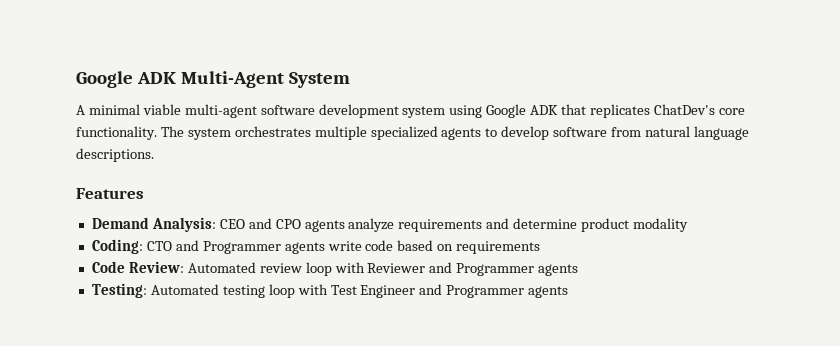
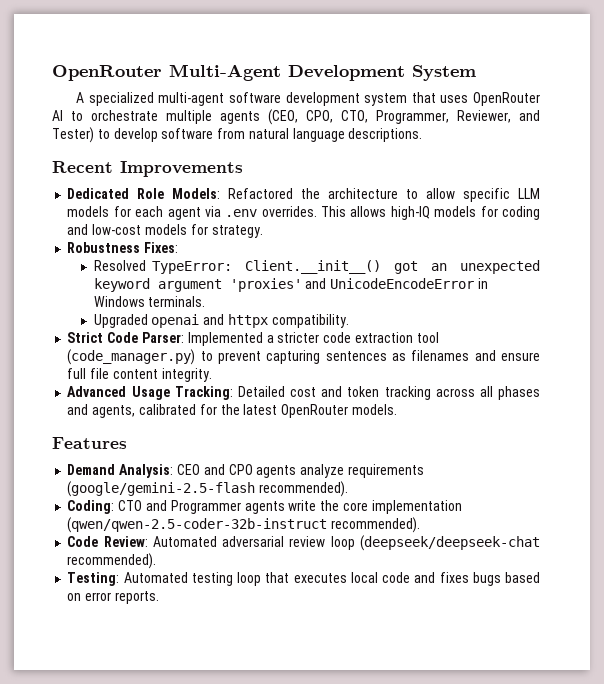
[76,71,284,88] Google ADK Multi-Agent -> [52,64,405,81] OpenRouter Multi-Agent Development
[88,104,181,115] minimal viable -> [88,92,154,106] specialized
[449,104,745,118] [76,126,482,140] using Google ADK that replicates ChatDev's core functionality. The system orchestrates multiple specialized agents -> [411,92,540,106] [52,109,540,125] [52,127,94,143] that uses OpenRouter AI to orchestrate multiple agents (CEO, CPO, CTO, Programmer, Reviewer, and Tester)
(154, 155) none -> [52,161,243,177] [67,188,541,202] [67,206,540,220] [67,224,263,238] [67,242,179,253] [93,260,541,274] [93,278,488,292] [93,296,206,307] [93,314,349,328] [67,332,439,346] [67,349,540,365] [67,368,212,382] [67,386,541,400] [67,404,397,418] // Recent Improvements // Dedicated Role Models: Refactored the architecture to allow specific LLM models for each agent via .env overrides. This allows high-IQ models for coding and low-cost models for strategy. // Robustness Fixes: // Resolved TypeError: Client.__init__() got an unexpected keyword argument 'proxies' and UnicodeEncodeError in Windows terminals. // Upgraded openai and httpx compatibility. // Strict Code Parser: Implemented a stricter code extraction tool (code_manager.py) to prevent capturing sentences as filenames and ensure full file content integrity. // Advanced Usage Tracking: Detailed cost and token tracking across all phases and agents, calibrated for the latest OpenRouter models.
[486,218,689,232] and determine product modality -> [67,481,349,497] (google/gemini-2.5-flash recommended).
[365,240,541,254] code based on requirements -> [320,500,462,514] [67,517,421,533] the core implementation (qwen/qwen-2.5-coder-32b-instruct recommended).
(256, 267) none -> [222,536,285,547] adversarial
[334,262,579,276] with Reviewer and Programmer agents -> [360,535,540,551] [67,553,157,569] (deepseek/deepseek-chat recommended).
[297,284,569,298] with Test Engineer and Programmer agents -> [265,572,541,586] [67,591,159,604] that executes local code and fixes bugs based on error reports.

